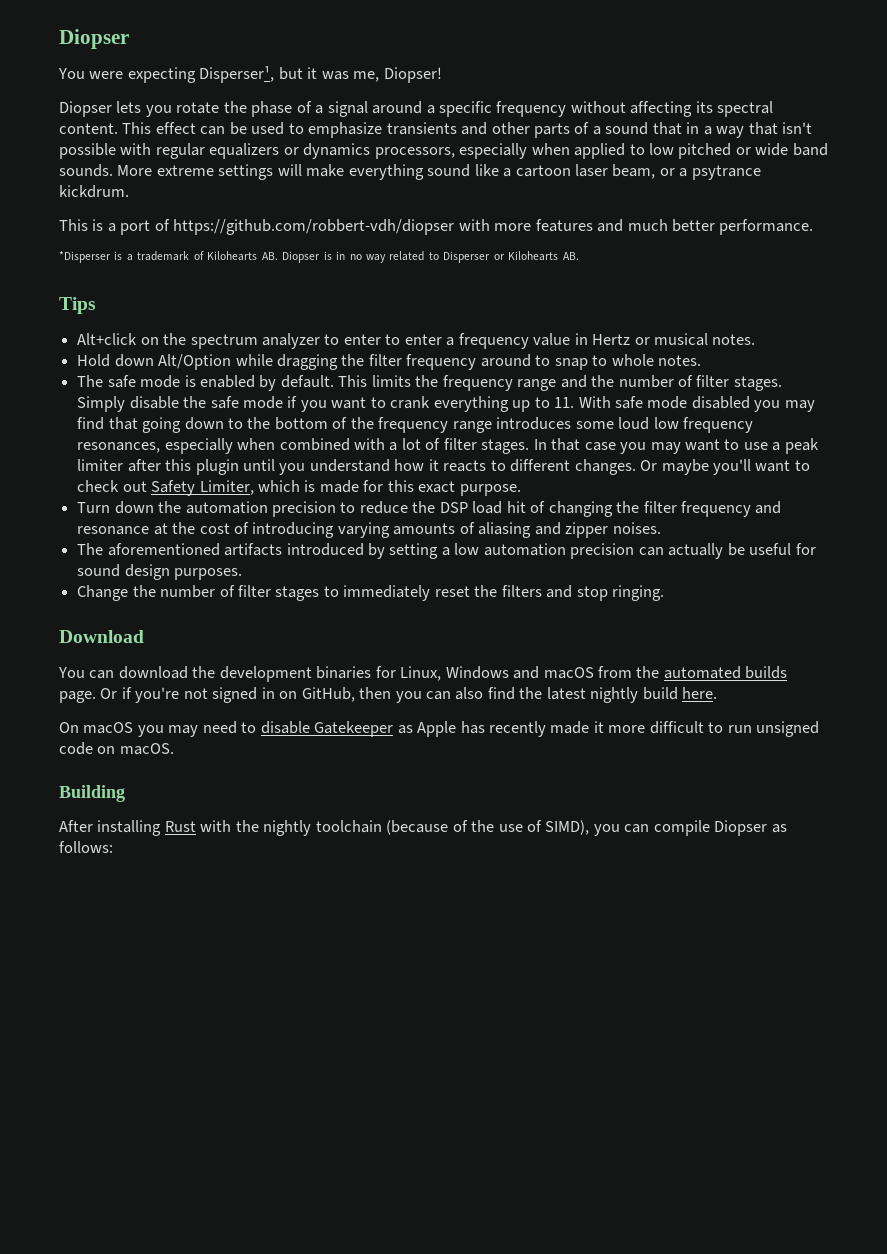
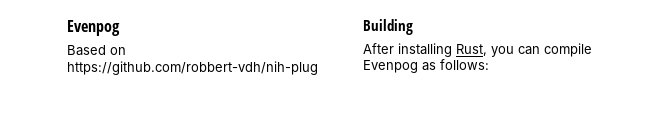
[59,29,129,49] [58,66,442,83] [59,101,774,117] [59,122,813,138] [59,143,828,159] [59,164,761,180] [59,185,129,198] [59,219,814,235] [59,251,579,263] [59,297,96,314] [77,333,756,349] [77,354,702,370] [77,375,782,391] [77,396,815,412] [77,417,753,433] [77,438,819,454] [77,459,810,475] [77,480,521,496] [77,501,782,517] [77,522,661,538] [77,543,816,559] [77,564,243,580] [77,585,665,601] [59,630,144,643] [58,666,788,682] [59,687,718,703] [59,721,820,737] [59,742,174,755] [59,785,125,802] [59,820,590,836] Diopser // You were expecting Disperser¹, but it was me, Diopser! // Diopser lets you rotate the phase of a signal around a specific frequency without affecting its spectral content. This effect can be used to emphasize transients and other parts of a sound that in a way that isn't possible with regular equalizers or dynamics processors, especially when applied to low pitched or wide band sounds. More extreme settings will make everything sound like a cartoon laser beam, or a psytrance kickdrum. // This is a port of https://github.com/robbert-vdh/diopser with more features and much better performance. // *Disperser is a trademark of Kilohearts AB. Diopser is in no way related to Disperser or Kilohearts AB. // Tips // Alt+click on the spectrum analyzer to enter to enter a frequency value in Hertz or musical notes. // Hold down Alt/Option while dragging the filter frequency around to snap to whole notes. // The safe mode is enabled by default. This limits the frequency range and the number of filter stages. Simply disable the safe mode if you want to crank everything up to 11. With safe mode disabled you may find that going down to the bottom of the frequency range introduces some loud low frequency resonances, especially when combined with a lot of filter stages. In that case you may want to use a peak limiter after this plugin until you understand how it reacts to different changes. Or maybe you'll want to check out Safety Limiter, which is made for this exact purpose. // Turn down the automation precision to reduce the DSP load hit of changing the filter frequency and resonance at the cost of introducing varying amounts of aliasing and zipper noises. // The aforementioned artifacts introduced by setting a low automation precision can actually be useful for sound design purposes. // Change the number of filter stages to immediately reset the filters and stop ringing. // Download // You can download the development binaries for Linux, Windows and macOS from the automated builds page. Or if you're not signed in on GitHub, then you can also find the latest nightly build here. // On macOS you may need to disable Gatekeeper as Apple has recently made it more difficult to run unsigned code on macOS. // Building // After installing Rust with the nightly toolchain (because of the use of SIMD), -> [67,20,120,36] [67,45,126,56] [67,61,318,75] [363,19,413,35] [363,43,487,57] Evenpog // Based on https://github.com/robbert-vdh/nih-plug // Building // After installing Rust,
[714,820,768,836] Diopser -> [363,60,418,73] Evenpog

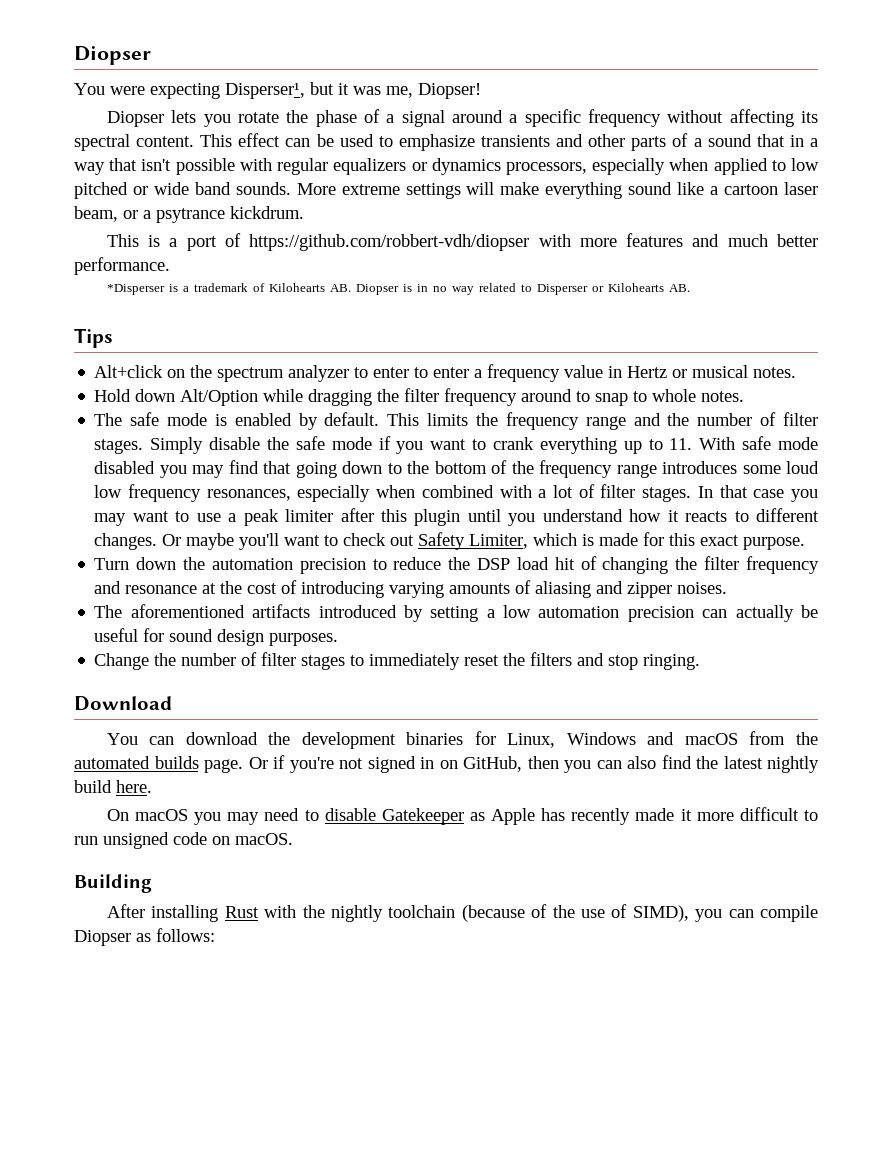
[67,20,120,36] [67,45,126,56] [67,61,318,75] [363,19,413,35] [363,43,487,57] Evenpog // Based on https://github.com/robbert-vdh/nih-plug // Building // After installing Rust, -> [74,46,151,65] [74,82,481,99] [106,109,819,127] [74,133,818,151] [74,158,819,175] [74,182,818,199] [74,206,304,223] [106,233,818,251] [74,257,170,275] [106,283,690,295] [74,328,113,348] [94,364,797,382] [94,388,745,406] [94,412,818,430] [94,436,819,454] [94,460,819,478] [94,484,819,502] [94,508,820,526] [94,532,806,550] [94,556,819,574] [94,580,728,598] [94,604,819,622] [94,628,339,646] [94,652,701,670] [74,696,172,711] [106,731,818,749] [74,755,819,773] [74,780,152,793] [106,807,819,825] [74,832,293,849] [74,874,152,893] [106,904,689,922] Diopser // You were expecting Disperser¹, but it was me, Diopser! // Diopser lets you rotate the phase of a signal around a specific frequency without affecting its spectral content. This effect can be used to emphasize transients and other parts of a sound that in a way that isn't possible with regular equalizers or dynamics processors, especially when applied to low pitched or wide band sounds. More extreme settings will make everything sound like a cartoon laser beam, or a psytrance kickdrum. // This is a port of https://github.com/robbert-vdh/diopser with more features and much better performance. // *Disperser is a trademark of Kilohearts AB. Diopser is in no way related to Disperser or Kilohearts AB. // Tips // Alt+click on the spectrum analyzer to enter to enter a frequency value in Hertz or musical notes. // Hold down Alt/Option while dragging the filter frequency around to snap to whole notes. // The safe mode is enabled by default. This limits the frequency range and the number of filter stages. Simply disable the safe mode if you want to crank everything up to 11. With safe mode disabled you may find that going down to the bottom of the frequency range introduces some loud low frequency resonances, especially when combined with a lot of filter stages. In that case you may want to use a peak limiter after this plugin until you understand how it reacts to different changes. Or maybe you'll want to check out Safety Limiter, which is made for this exact purpose. // Turn down the automation precision to reduce the DSP load hit of changing the filter frequency and resonance at the cost of introducing varying amounts of aliasing and zipper noises. // The aforementioned artifacts introduced by setting a low automation precision can actually be useful for sound design purposes. // Change the number of filter stages to immediately reset the filters and stop ringing. // Download // You can download the development binaries for Linux, Windows and macOS from the automated builds page. Or if you're not signed in on GitHub, then you can also find the latest nightly build here. // On macOS you may need to disable Gatekeeper as Apple has recently made it more difficult to run unsigned code on macOS. // Building // After installing Rust with the nightly toolchain (because of the use of SIMD),
[363,60,418,73] Evenpog -> [74,930,131,946] Diopser

